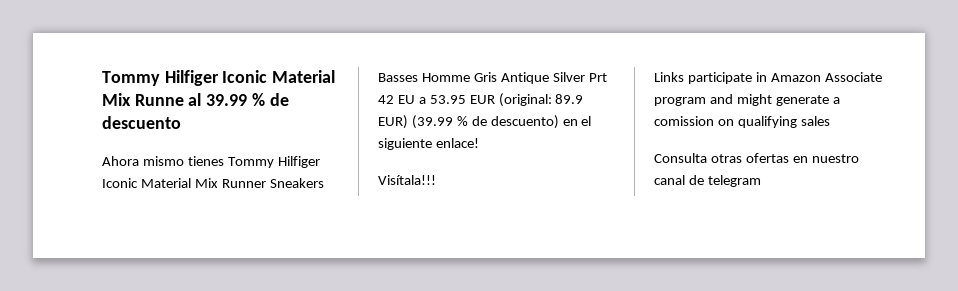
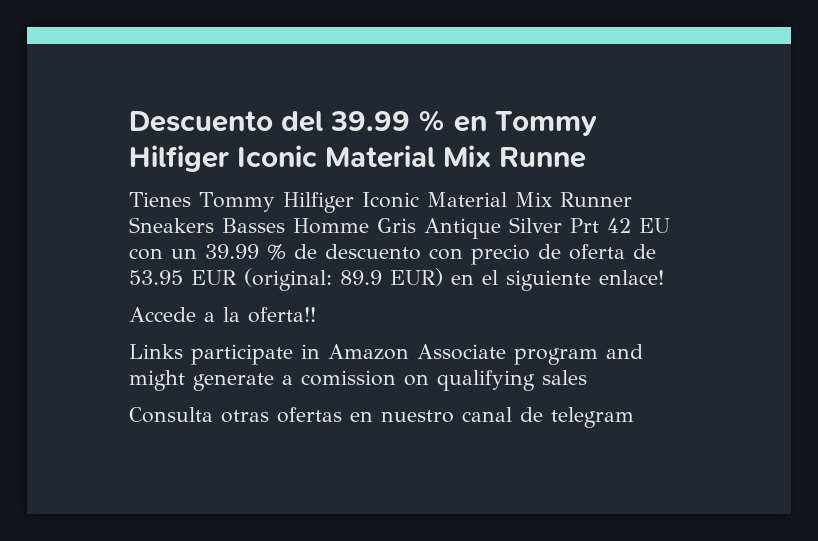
(102, 78) none -> [129,110,487,132] Descuento del 39.99 % en
[188,93,289,106] [102,116,181,129] [102,156,224,166] al 39.99 % de descuento // Ahora mismo tienes -> [129,192,191,207] // Tienes
[418,97,426,104] a -> [129,244,656,265] con un 39.99 % de descuento con precio de oferta de
[411,115,559,129] (39.99 % de descuento) -> (443, 277) none
[378,175,436,185] Visítala!!! -> [129,307,316,323] Accede a la oferta!!

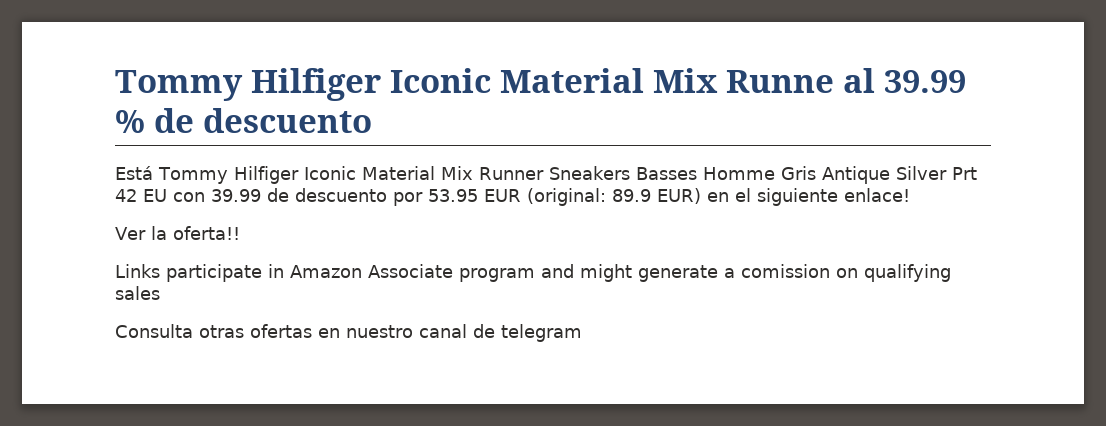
[129,110,487,132] Descuento del 39.99 % en -> (115, 85) none
[129,192,191,207] // Tienes -> [843,68,966,93] [115,108,372,133] [115,166,153,180] al 39.99 % de descuento // Está
[171,244,656,265] un 39.99 % de descuento con precio de oferta de -> [211,188,423,206] 39.99 de descuento por
[129,307,215,322] Accede a -> [115,227,146,240] Ver

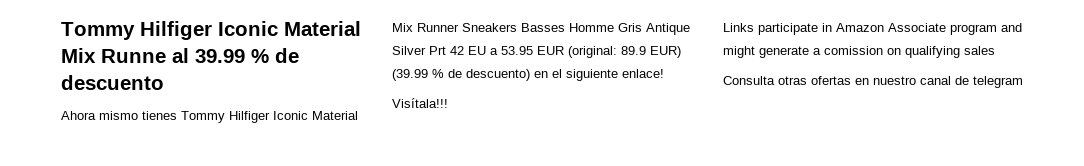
[115,166,153,180] Está -> [61,111,177,120] Ahora mismo tienes
[173,188,423,206] con 39.99 de descuento por -> [490,48,498,55] a
(701, 196) none -> [392,69,530,81] (39.99 % de descuento)
[115,226,240,240] Ver la oferta!! -> [392,98,448,108] Visítala!!!

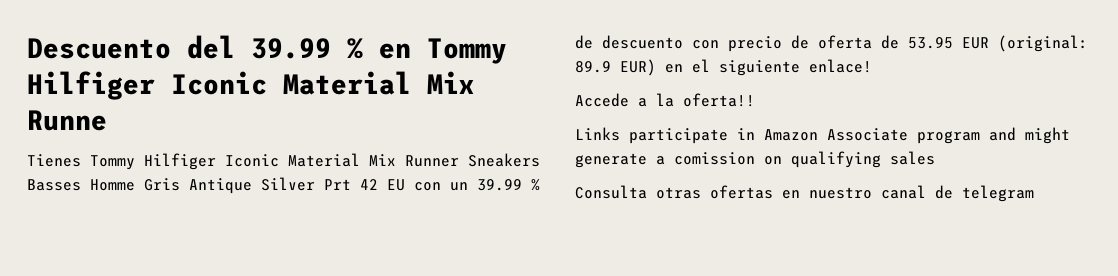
(61, 31) none -> [27,35,411,59] Descuento del 39.99 % en
[172,48,299,63] [61,75,164,90] [61,111,177,120] al 39.99 % de descuento // Ahora mismo tienes -> [27,154,81,167] // Tienes
[490,48,498,55] a -> [414,179,540,191] [575,35,899,52] con un 39.99 % de descuento con precio de oferta de
[392,69,530,81] (39.99 % de descuento) -> (656, 67) none
[392,98,448,108] Visítala!!! -> [575,93,755,107] Accede a la oferta!!

